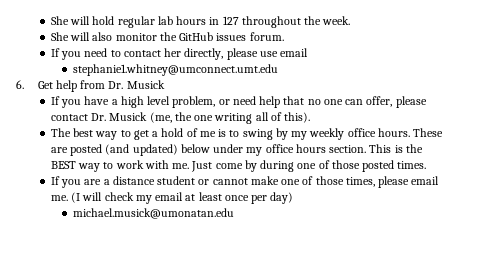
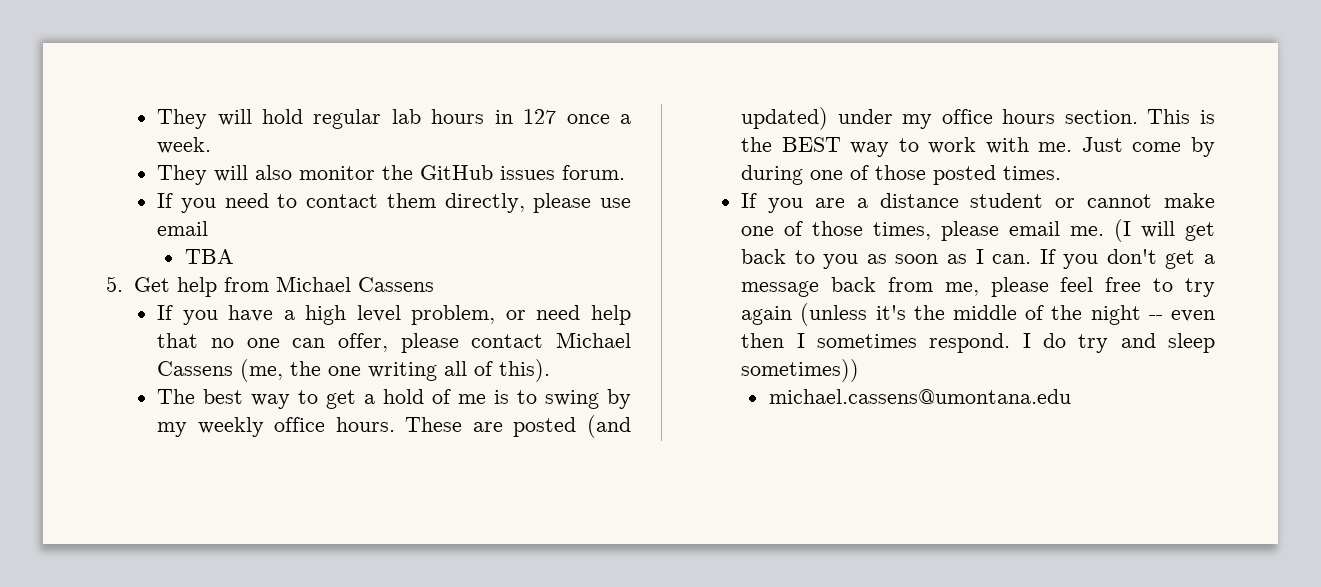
[50,16,69,25] She -> [157,109,208,129] They
[241,16,322,28] throughout the -> [566,114,632,124] once a
[50,32,69,41] She -> [157,165,208,185] They
[164,48,182,57] her -> [386,193,436,208] them
[72,64,278,76] [16,80,24,89] stephanie1.whitney@umconnect.umt.edu // 6. -> [184,249,234,264] [106,276,123,292] TBA // 5.
[108,80,165,89] Dr. Musick -> [275,276,434,292] Michael Cassens
[91,112,148,121] Dr. Musick -> [556,332,631,348] [157,361,234,376] Michael Cassens
[180,144,210,153] below -> (829, 118) none
[104,192,294,204] [72,208,234,219] check my email at least once per day) // michael.musick@umonatan.edu -> [1185,222,1215,241] [741,249,1215,269] [741,277,1215,297] [741,303,1215,326] [741,333,1215,353] [741,359,860,382] [768,389,1071,404] get back to you as soon as I can. If you don't get a message back from me, please feel free to try again (unless it's the middle of the night -- even then I sometimes respond. I do try and sleep sometimes)) // michael.cassens@umontana.edu

